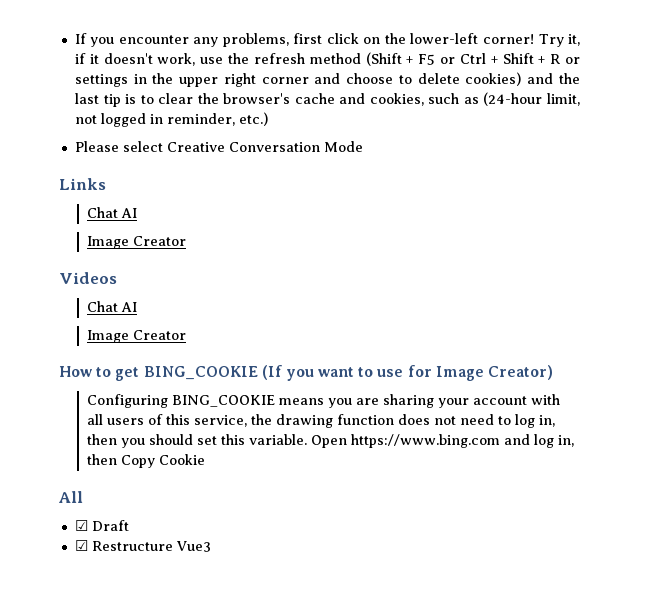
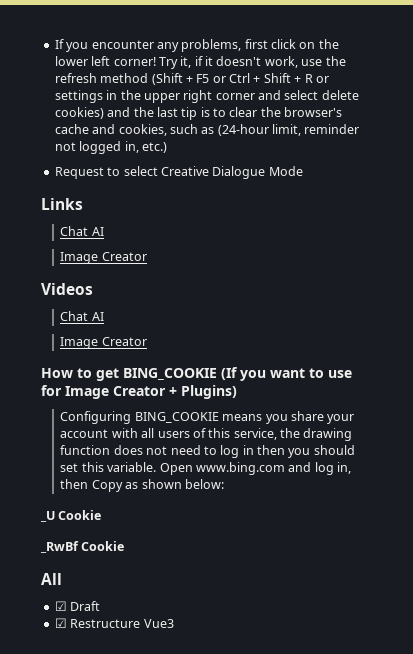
[410,33,479,44] lower-left -> [54,56,111,66] lower left
[346,73,412,84] choose to -> [284,90,319,100] select
(581, 99) none -> [304,124,360,134] reminder
[149,113,235,126] in reminder, -> [124,141,139,153] in,
[74,141,119,152] Please -> [54,167,121,179] Request to
[228,142,320,152] Conversation -> [212,166,266,179] Dialogue
[488,365,554,380] Creator) -> [113,385,237,399] Creator + Plugins)
[356,394,435,408] are sharing -> [290,411,324,421] share
[539,415,556,427] in, -> [242,445,254,455] in
[351,434,501,448] https://www.bing.com -> [195,462,285,475] www.bing.com
(156, 461) none -> [125,479,224,489] [40,510,102,522] [40,541,79,553] as shown below: // _U Cookie // _RwBf

